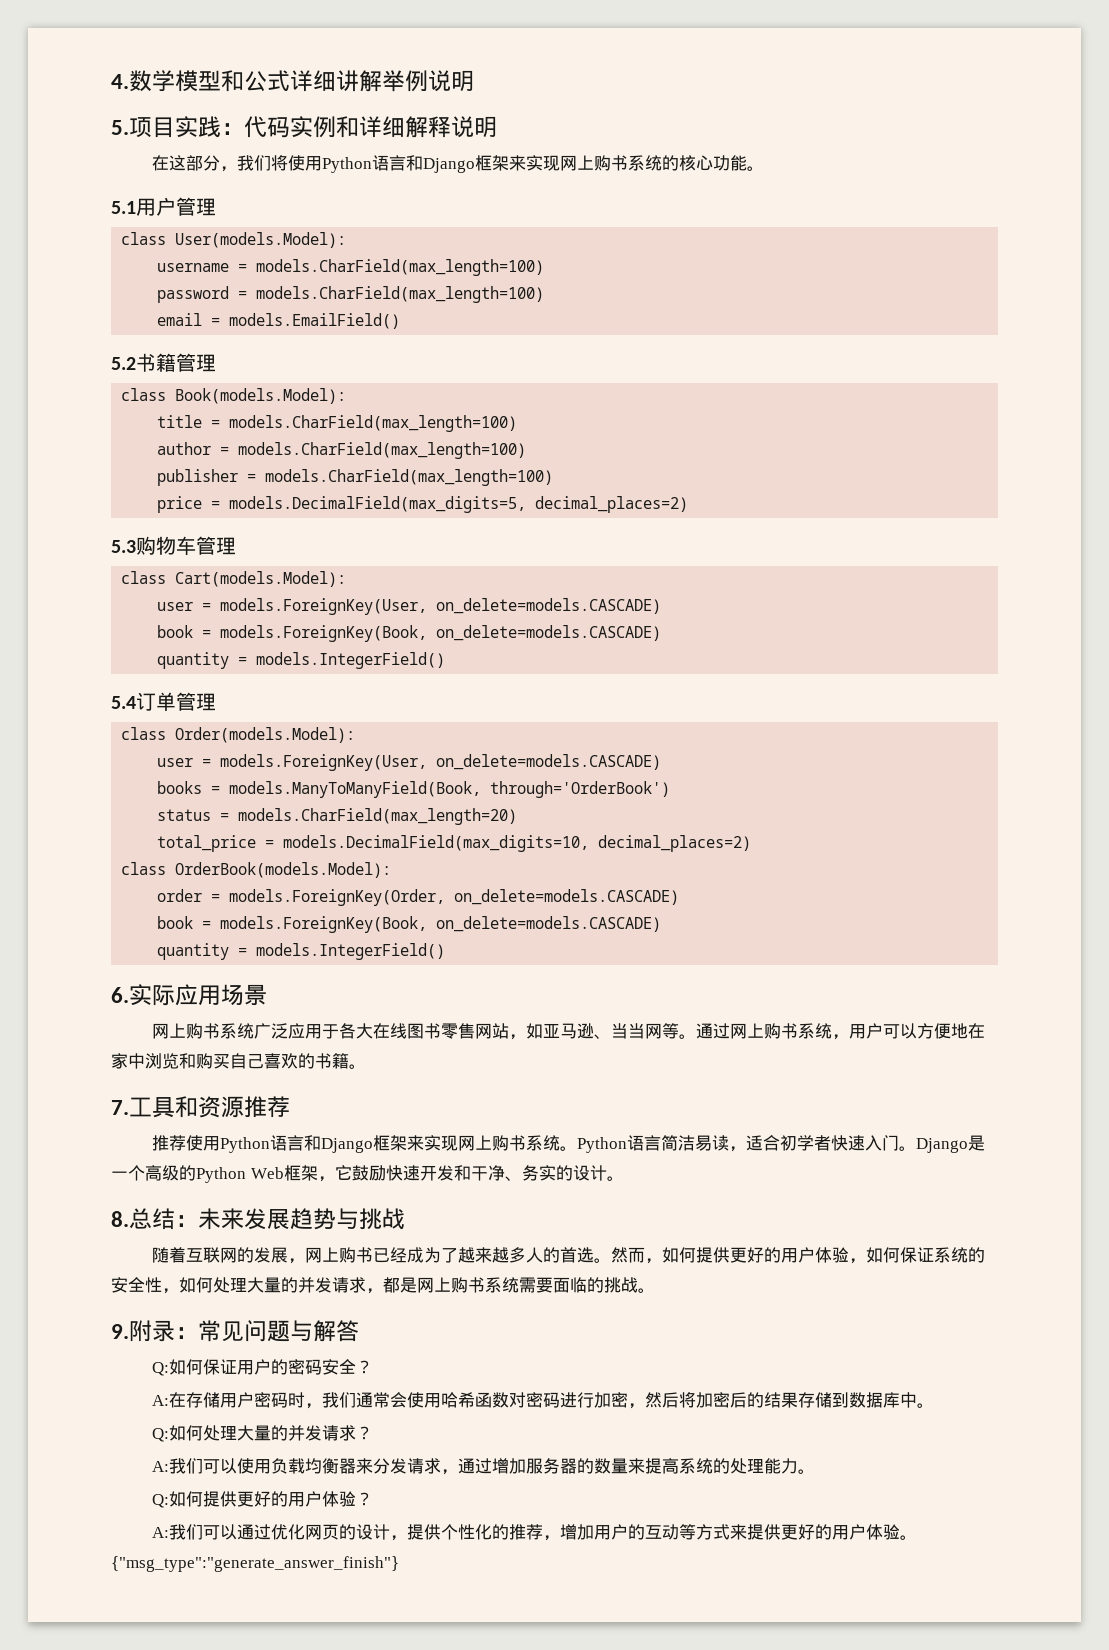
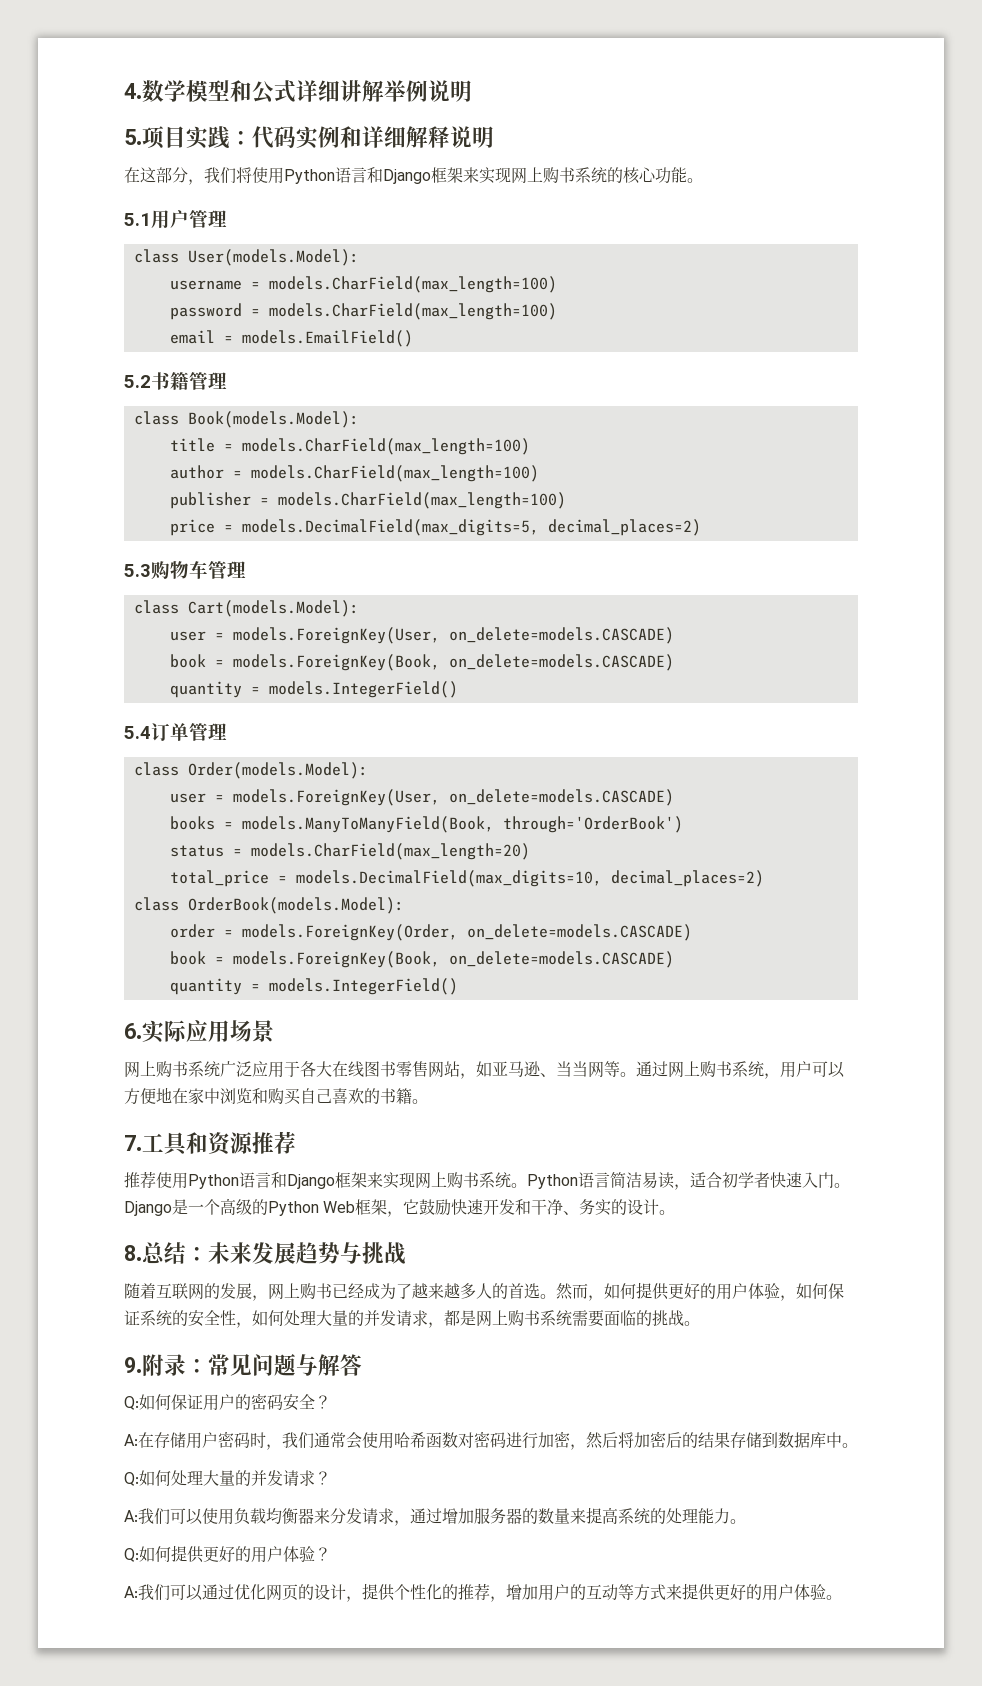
[111,1556,399,1572] {"msg_type":"generate_answer_finish"} -> (842, 1597) none

